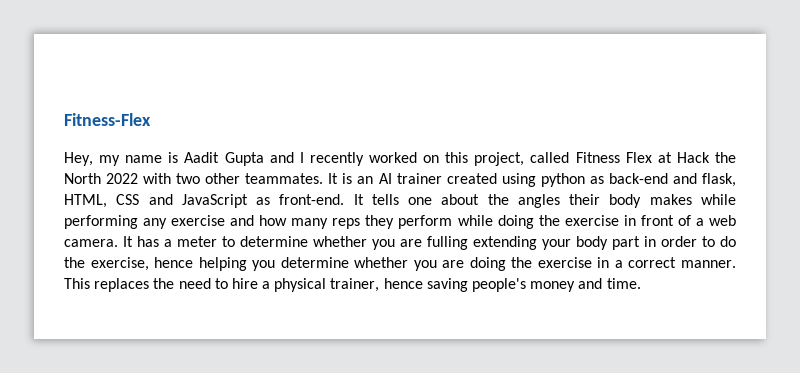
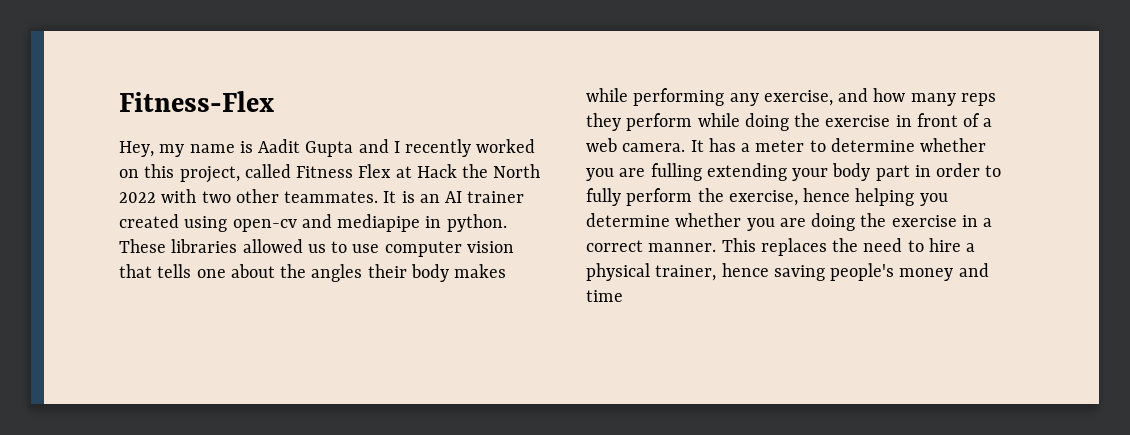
[540,173,736,187] [64,194,364,208] python as back-end and flask, HTML, CSS and JavaScript as front-end. It -> [232,214,507,232] [119,239,514,257] [119,264,152,278] open-cv and mediapipe in python. These libraries allowed us to use computer vision that
[171,215,226,226] exercise -> [763,90,833,106] exercise,
[720,236,736,247] do -> [586,188,693,206] fully perform
[606,278,641,289] time. -> [586,290,623,302] time

